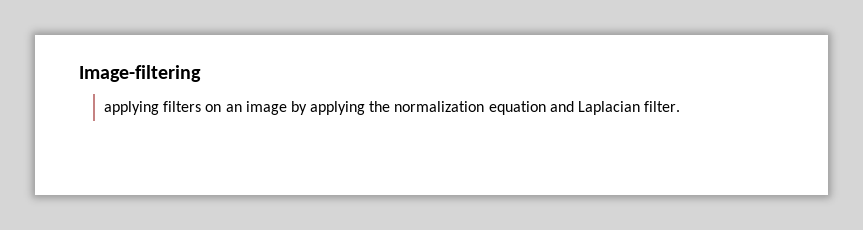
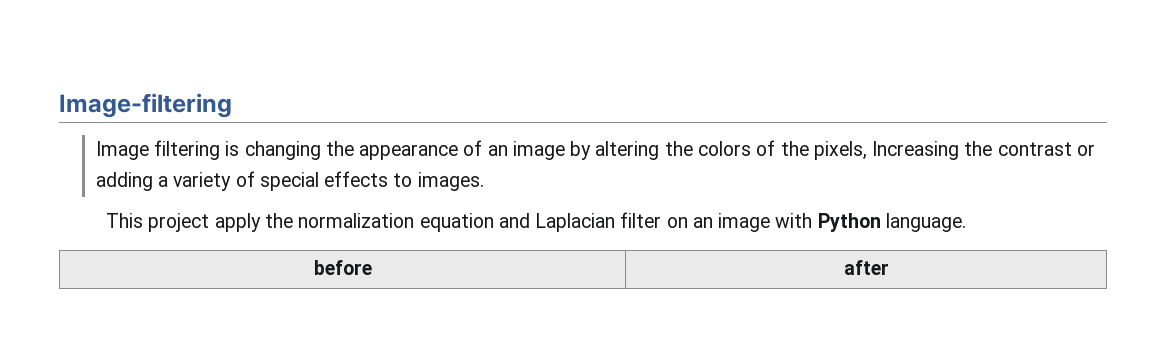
[103,101,366,115] applying filters on an image by applying -> [95,140,1095,160] [95,171,484,191] [106,213,261,232] Image filtering is changing the appearance of an image by altering the colors of the pixels, Increasing the contrast or adding a variety of special effects to images. // This project apply
[644,101,681,112] filter. -> [620,212,966,232] [313,260,372,275] [843,260,889,275] filter on an image with Python language. // before | after

